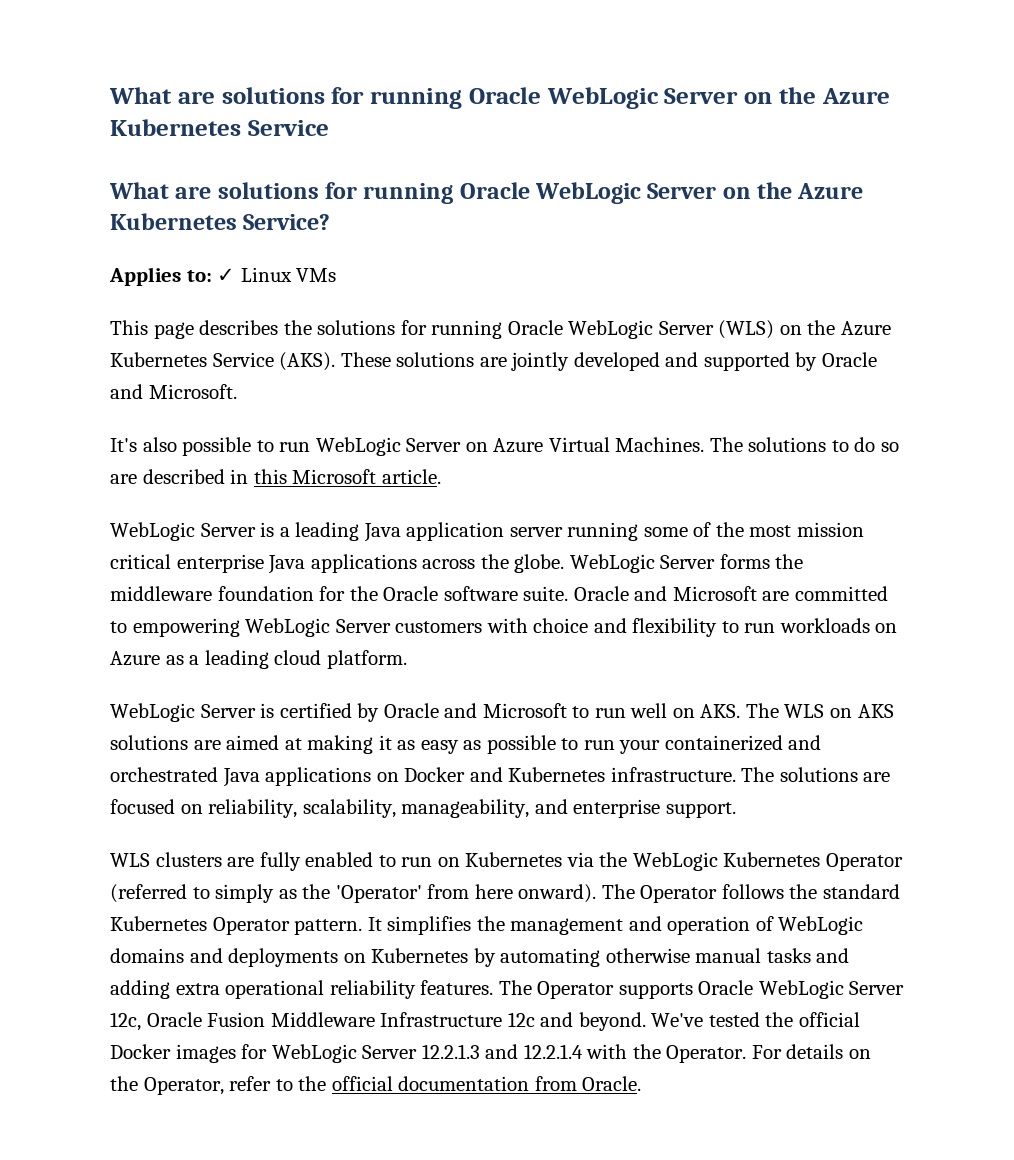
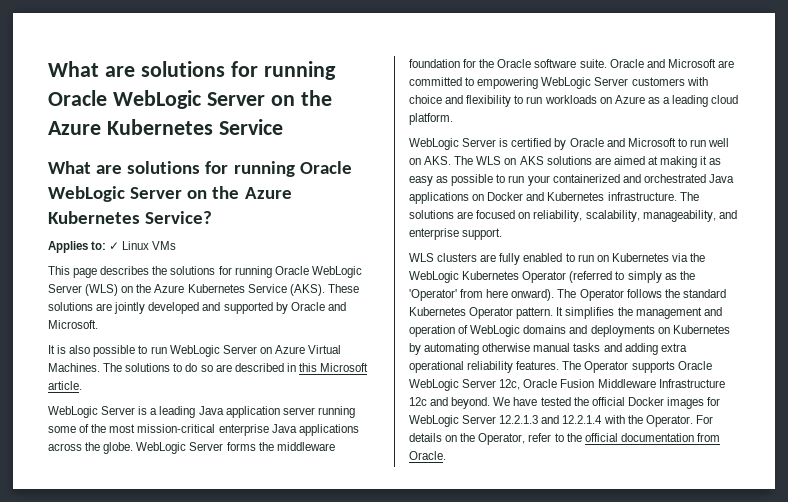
[110,438,137,452] It's -> [48,345,67,354] It is
[796,522,864,537] [110,554,171,569] mission critical -> [137,424,216,433] mission-critical
[651,1013,704,1027] We've -> [493,397,538,406] We have

